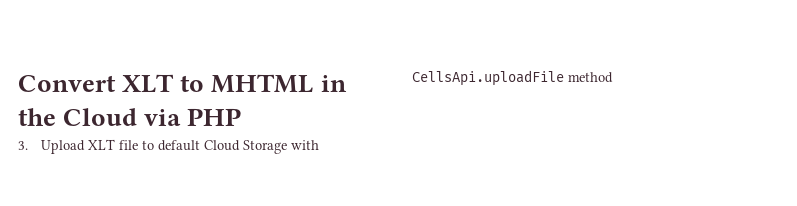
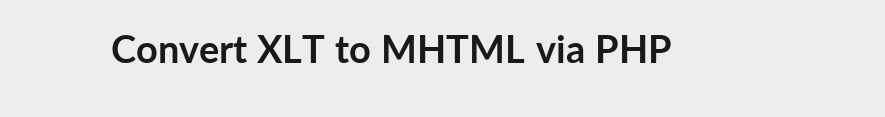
[320,75,347,92] [18,108,138,126] in the Cloud -> (526, 49) none
[18,139,319,154] [411,70,613,86] // 3. Upload XLT file to default Cloud Storage with CellsApi.uploadFile method -> (672, 49) none

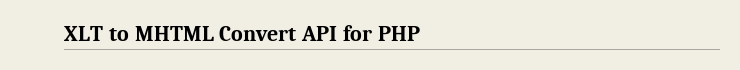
[111,35,247,63] Convert -> (64, 33) none
[535,35,585,63] via -> [219,25,373,41] Convert API for

